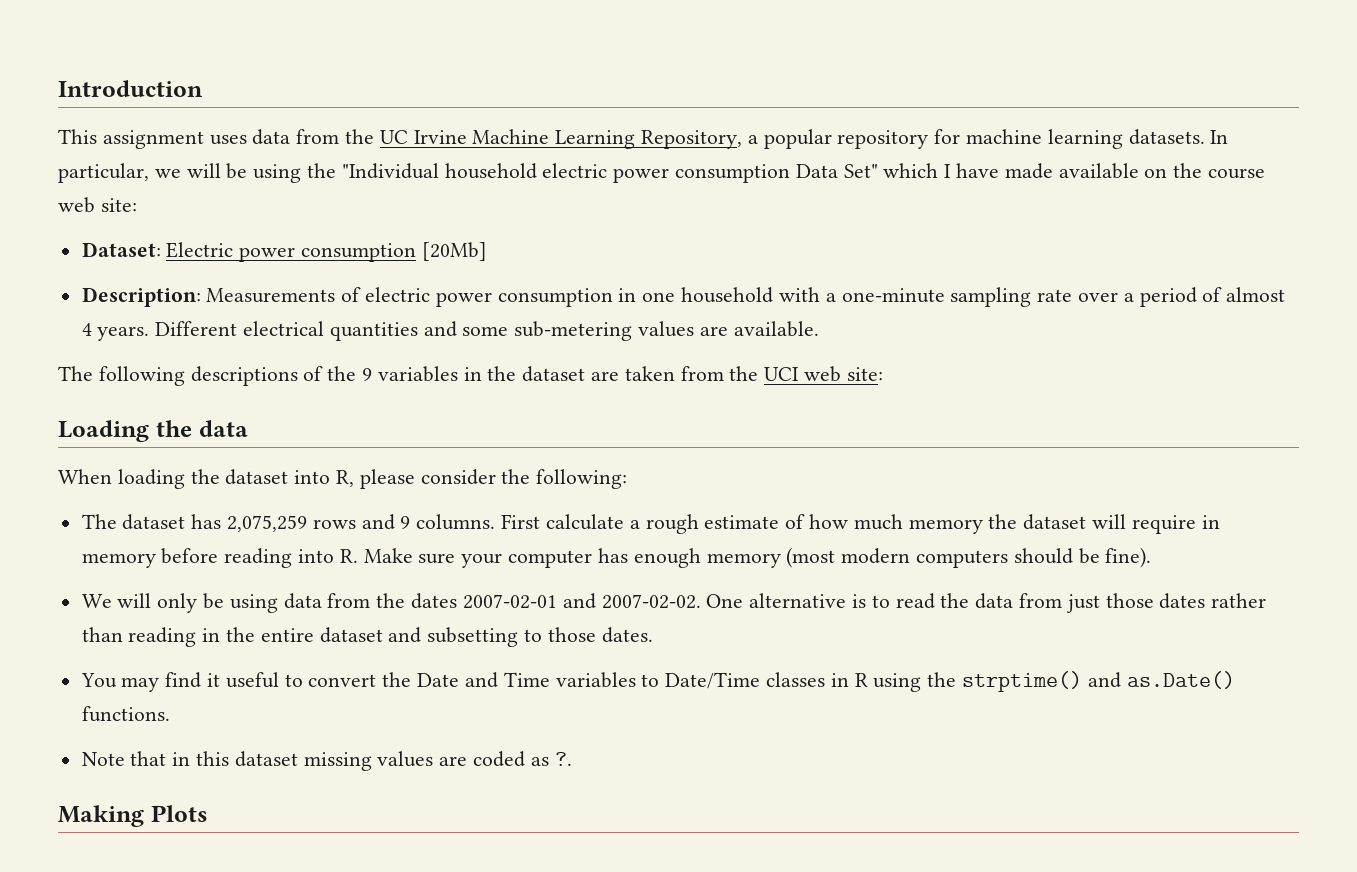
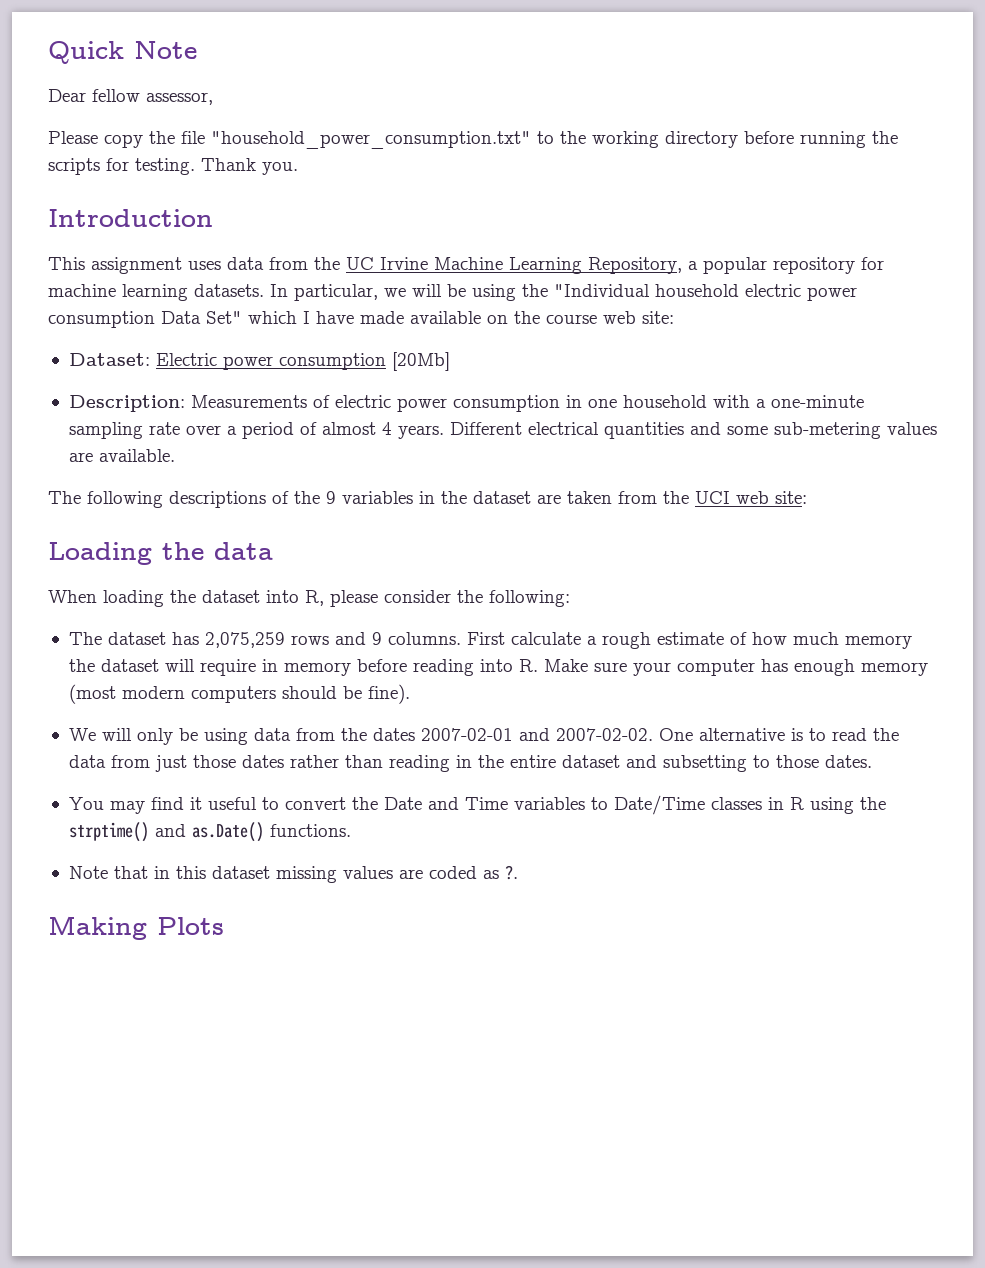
(58, 88) none -> [48,41,197,64] [48,89,213,105] [48,131,898,149] [48,158,298,175] Quick Note // Dear fellow assessor, // Please copy the file "household_power_consumption.txt" to the working directory before running the scripts for testing. Thank you. //

